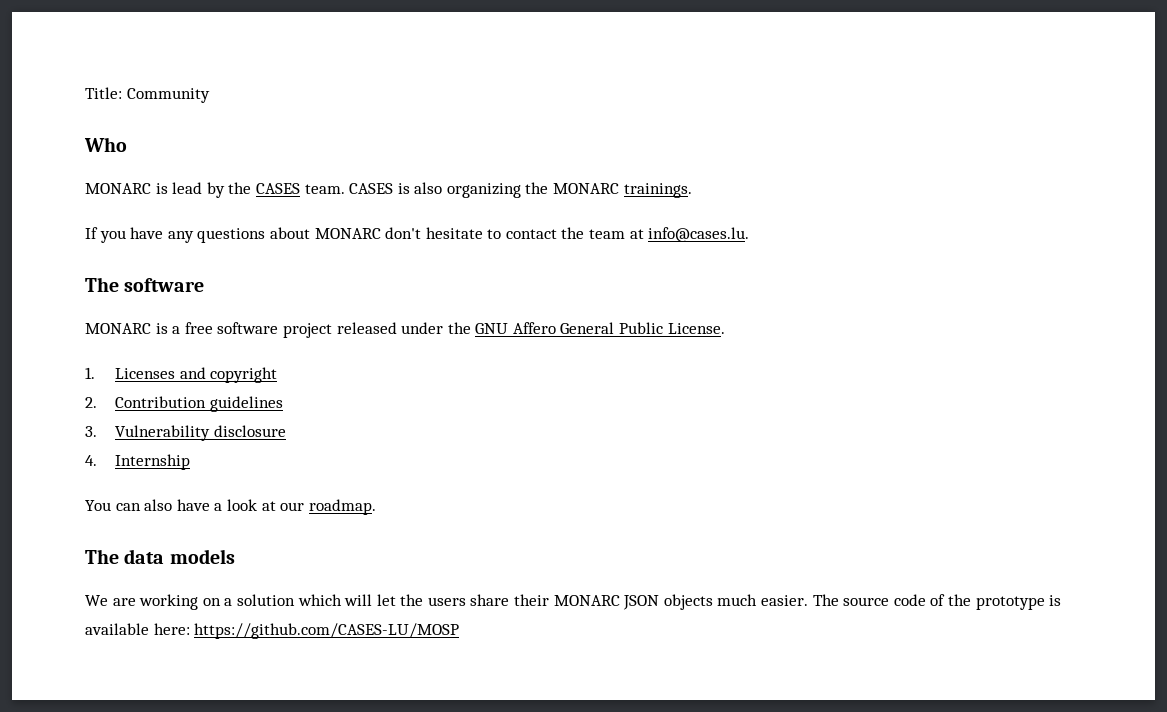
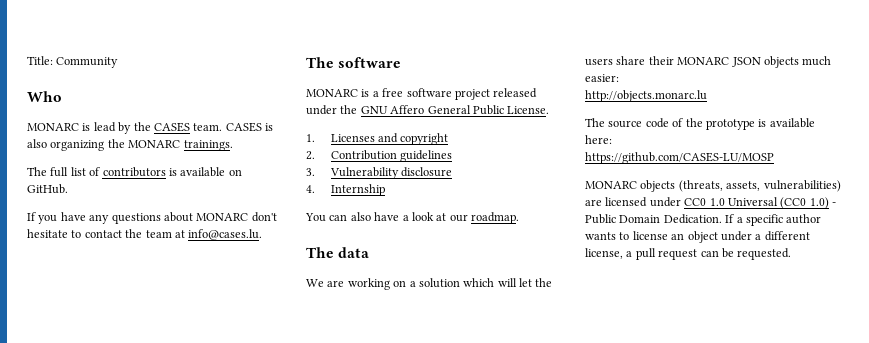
(692, 190) none -> [27,167,242,177] [27,184,68,194] // The full list of contributors is available on GitHub.
[169,549,235,564] models -> (370, 252) none
[761,595,809,606] easier. -> [585,74,619,82] [585,90,707,102] easier: // http://objects.monarc.lu //
(190, 629) none -> (612, 139) //
(460, 631) none -> [585,180,841,192] [585,197,836,209] [585,214,822,226] [585,231,810,243] [585,248,792,260] // MONARC objects (threats, assets, vulnerabilities) are licensed under CC0 1.0 Universal (CC0 1.0) - Public Domain Dedication. If a specific author wants to license an object under a different license, a pull request can be requested.

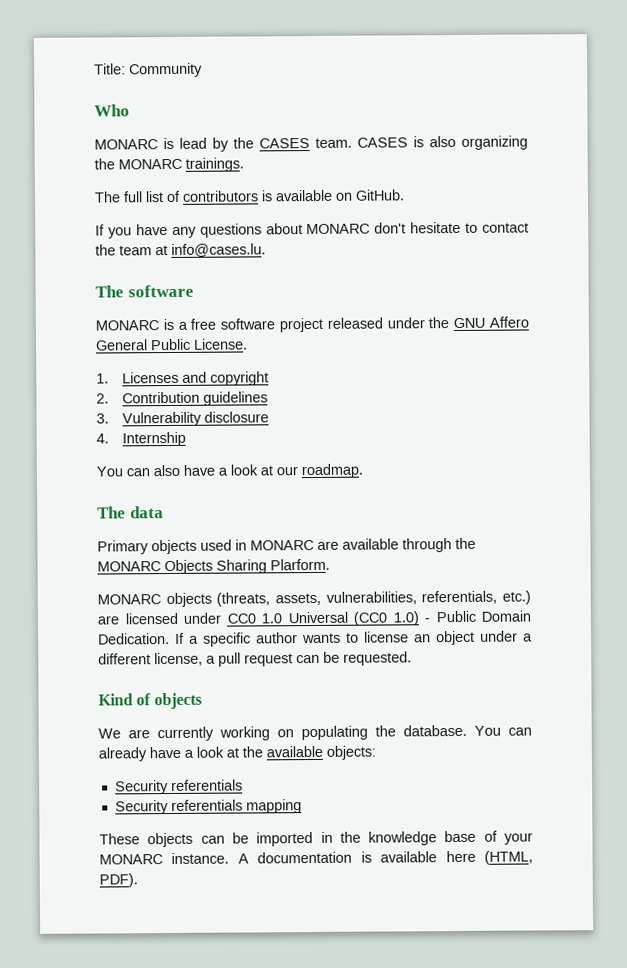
[306,278,553,290] [585,56,832,68] [585,74,619,82] [585,90,707,102] [585,118,815,130] [585,135,612,144] [585,152,774,164] We are working on a solution which will let the users share their MONARC JSON objects much easier: // http://objects.monarc.lu // The source code of the prototype is available here: // https://github.com/CASES-LU/MOSP -> [97,537,476,555] [97,558,330,575] Primary objects used in MONARC are available through the MONARC Objects Sharing Plarform.
[763,180,841,192] vulnerabilities) -> [325,590,531,605] vulnerabilities, referentials, etc.)
(792, 254) none -> [98,692,202,710] [98,724,532,742] [98,745,376,762] [114,779,243,795] [114,799,302,815] [99,830,534,848] [99,850,533,865] [99,873,138,888] // Kind of objects // We are currently working on populating the database. You can already have a look at the available objects: // Security referentials // Security referentials mapping // These objects can be imported in the knowledge base of your MONARC instance. A documentation is available here (HTML, PDF).

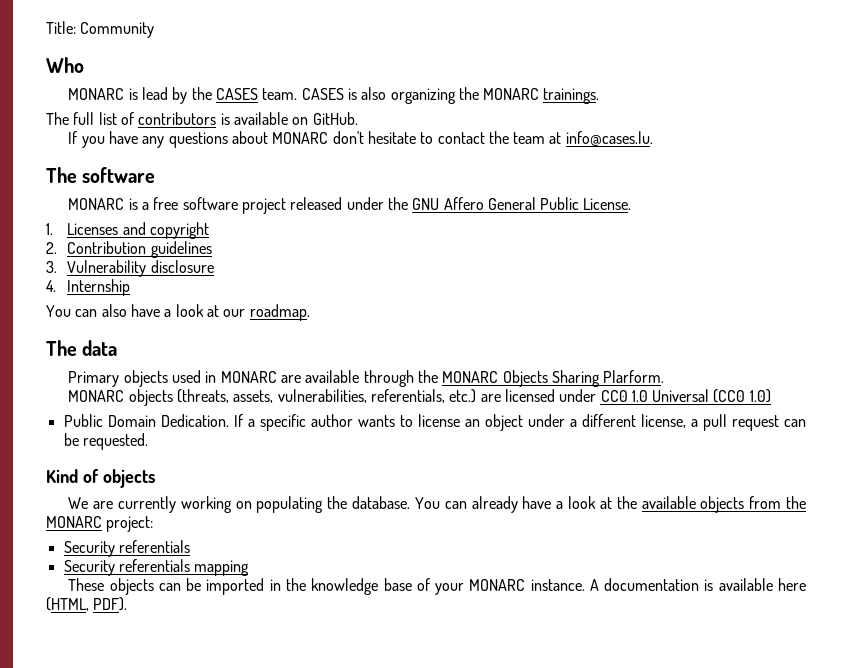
[424,618,430,623] - -> (771, 396) //
[326,745,376,760] objects: -> [700,496,806,513] [46,516,154,532] objects from the MONARC project:

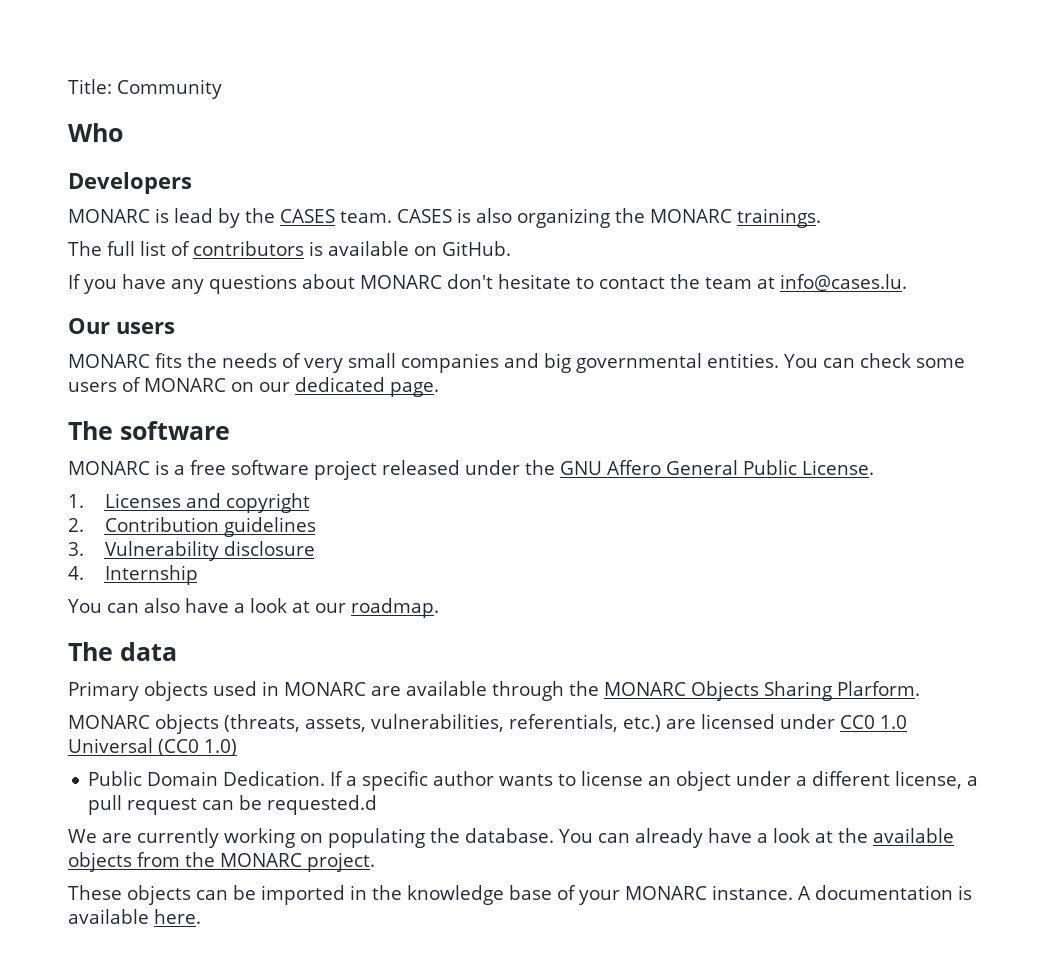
(84, 65) none -> [68,172,192,194] // Developers
(653, 138) none -> [68,318,175,334] [68,353,965,373] [68,377,439,397] // Our users // MONARC fits the needs of very small companies and big governmental entities. You can check some users of MONARC on our dedicated page.
[82,433,148,450] [46,469,155,488] requested. // Kind of objects -> [267,795,378,815] requested.d
[106,516,154,532] [63,540,190,557] [63,559,250,576] project: // Security referentials // Security referentials mapping -> [307,852,375,872] project.
[777,578,806,591] [46,597,128,611] here (HTML, PDF). -> [154,909,201,924] here.

